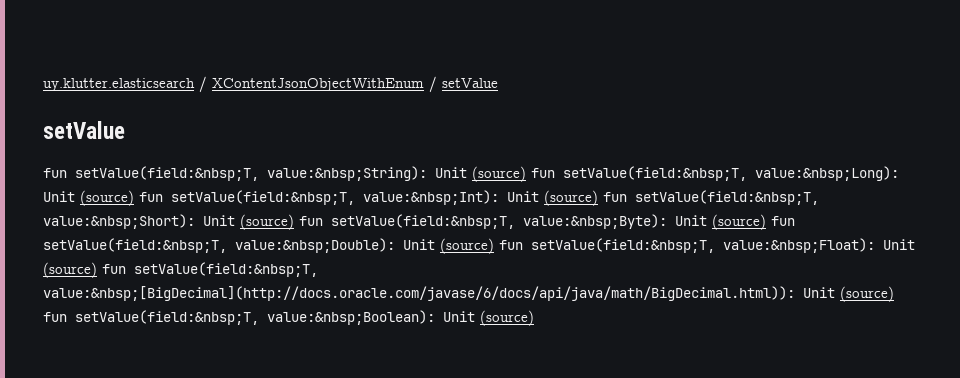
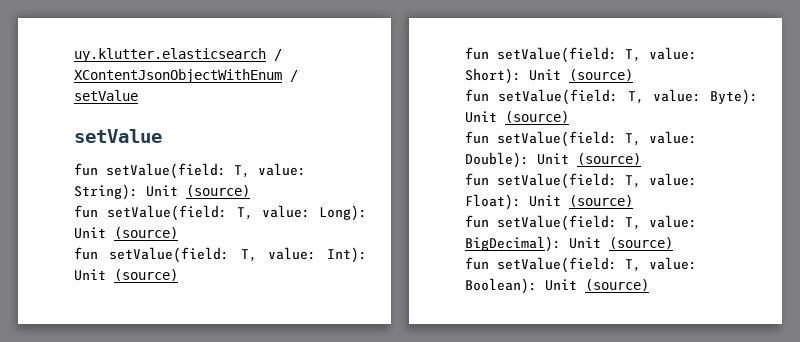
[75,166,899,182] [43,190,819,206] [43,214,795,230] [43,238,915,254] [43,262,318,278] [43,286,894,302] [43,310,435,325] setValue(field:&nbsp;T, value:&nbsp;String): Unit (source) fun setValue(field:&nbsp;T, value:&nbsp;Long): Unit (source) fun setValue(field:&nbsp;T, value:&nbsp;Int): Unit (source) fun setValue(field:&nbsp;T, value:&nbsp;Short): Unit (source) fun setValue(field:&nbsp;T, value:&nbsp;Byte): Unit (source) fun setValue(field:&nbsp;T, value:&nbsp;Double): Unit (source) fun setValue(field:&nbsp;T, value:&nbsp;Float): Unit (source) fun setValue(field:&nbsp;T, value:&nbsp;[BigDecimal](http://docs.oracle.com/javase/6/docs/api/java/math/BigDecimal.html)): Unit (source) fun setValue(field:&nbsp;T, value:&nbsp;Boolean): -> [106,163,306,179] [74,184,250,200] [74,205,367,221] [74,227,178,239] [74,247,367,263] [74,269,178,281] [465,47,697,63] [465,68,633,84] [465,89,758,105] [465,111,569,123] [465,131,697,147] [465,152,641,168] [465,173,697,189] [465,194,633,210] [465,215,697,231] [465,236,673,252] [465,257,697,273] [465,278,537,294] setValue(field: T, value: String): Unit (source) // fun setValue(field: T, value: Long): Unit (source) // fun setValue(field: T, value: Int): Unit (source) // fun setValue(field: T, value: Short): Unit (source) // fun setValue(field: T, value: Byte): Unit (source) // fun setValue(field: T, value: Double): Unit (source) // fun setValue(field: T, value: Float): Unit (source) // fun setValue(field: T, value: BigDecimal): Unit (source) // fun setValue(field: T, value: Boolean):

